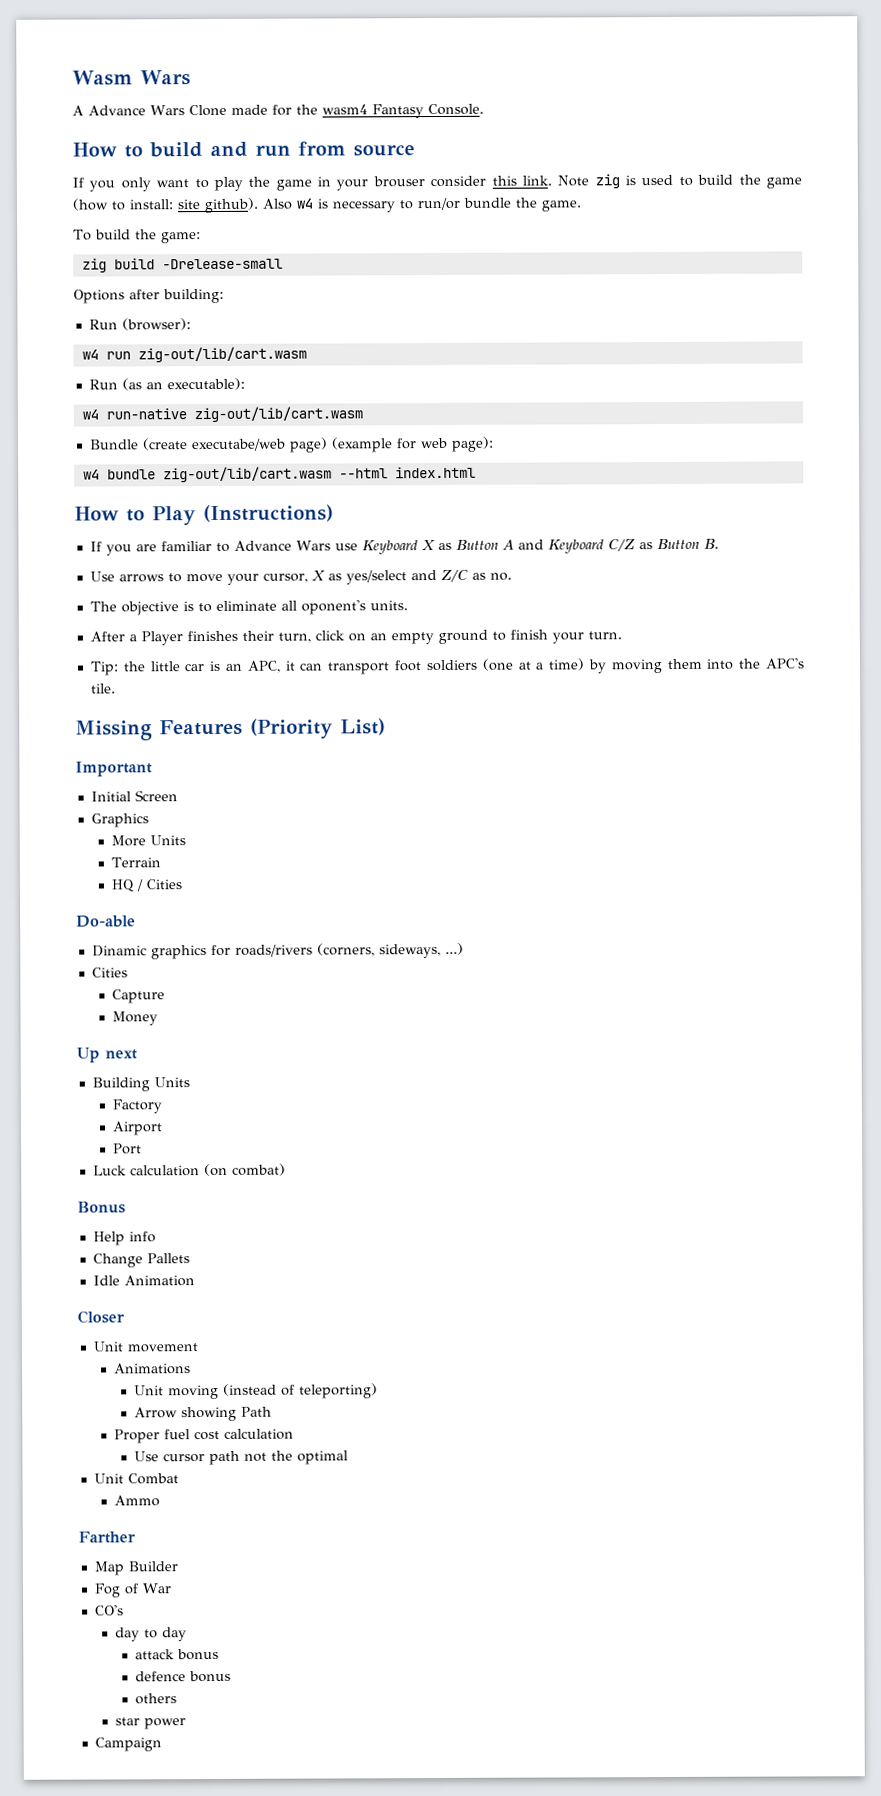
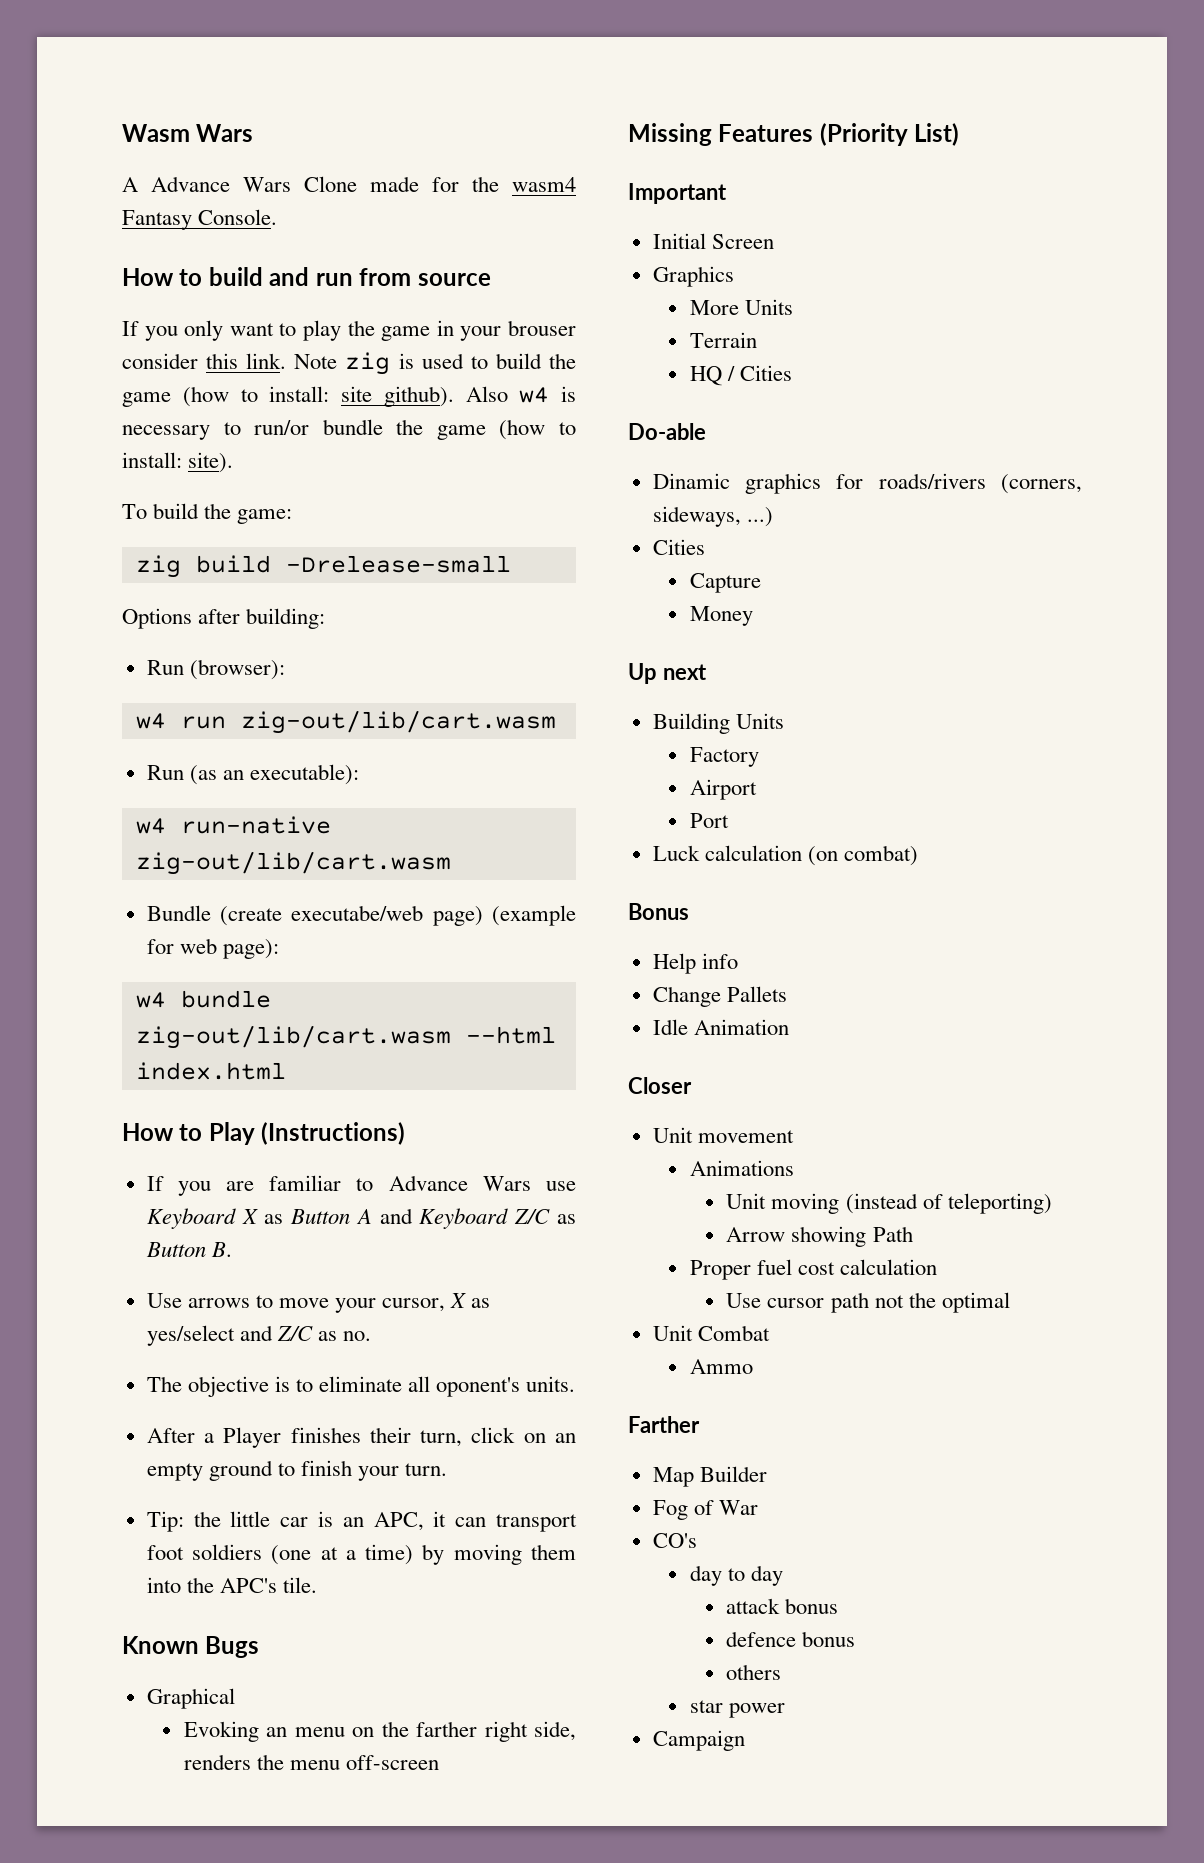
[541,200,582,212] game. -> [436,419,576,440] [122,452,234,473] game (how to install: site).
[607,539,636,552] C/Z -> [514,1209,551,1224] Z/C
(116, 688) none -> [122,1636,260,1658] [146,1688,235,1709] [183,1721,576,1742] [183,1754,439,1770] // Known Bugs // Graphical // Evoking an menu on the farther right side, renders the menu off-screen

